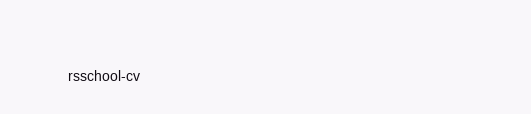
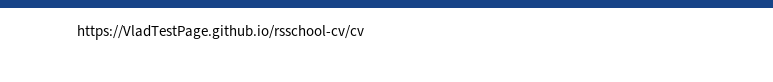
[68,70,140,81] rsschool-cv -> [77,25,364,40] https://VladTestPage.github.io/rsschool-cv/cv

